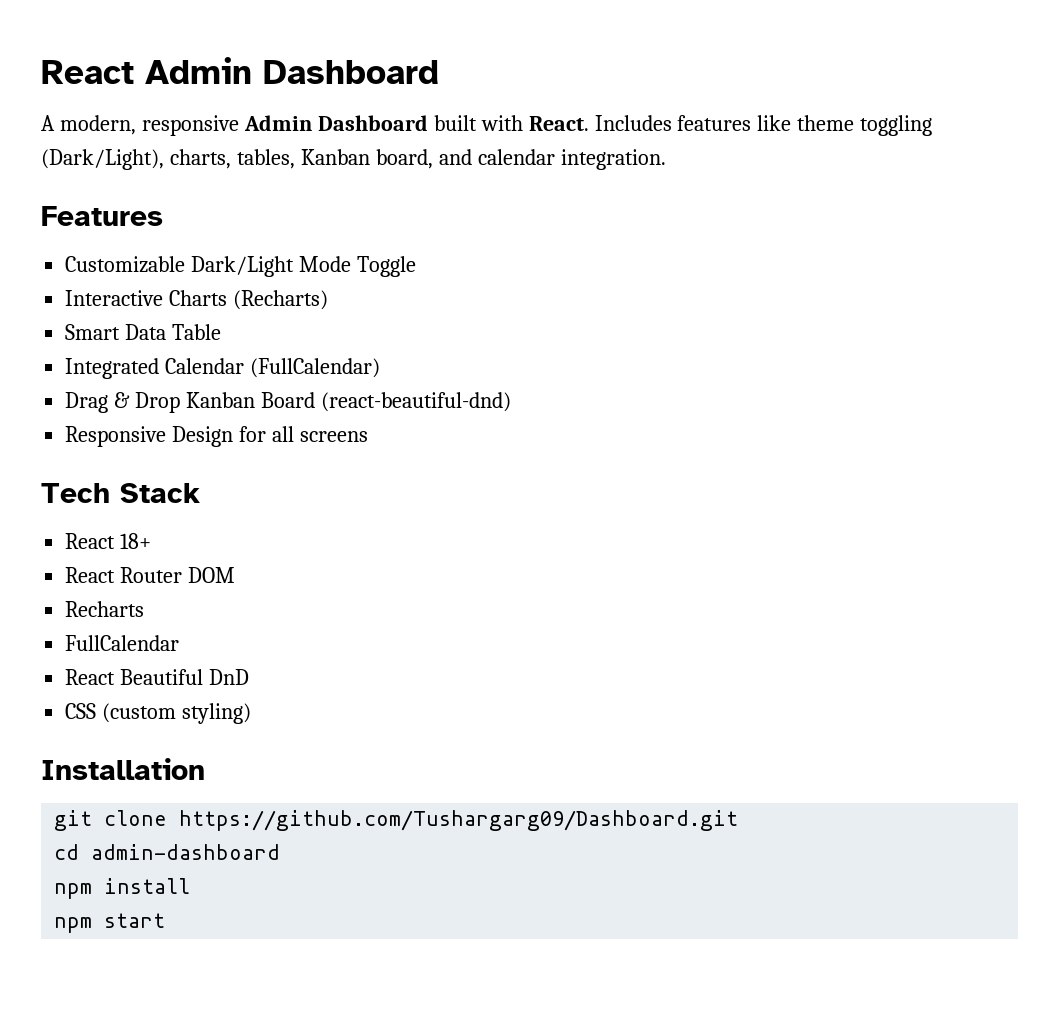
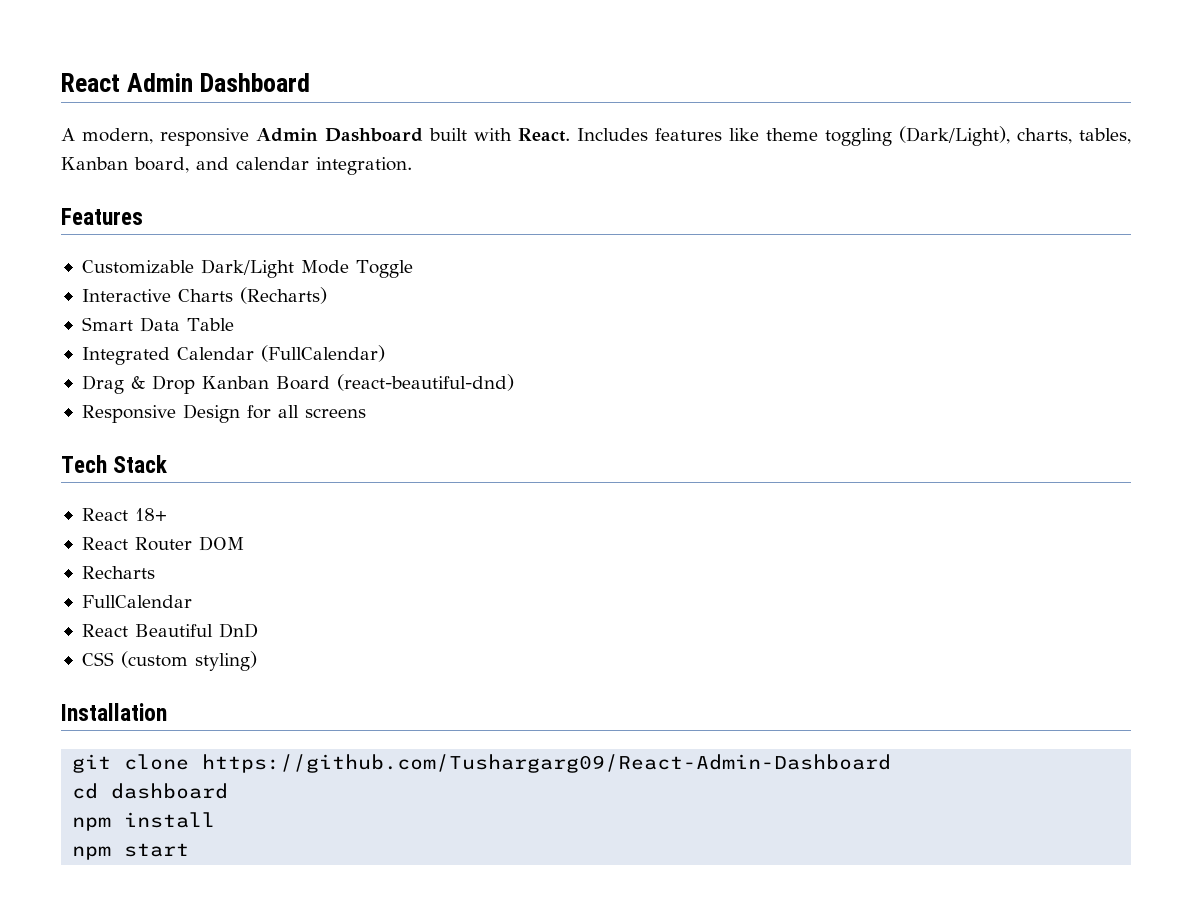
[179,810,739,831] https://github.com/Tushargarg09/Dashboard.git -> [202,754,892,773] https://github.com/Tushargarg09/React-Admin-Dashboard
[91,844,281,860] admin-dashboard -> [111,783,229,799] dashboard

